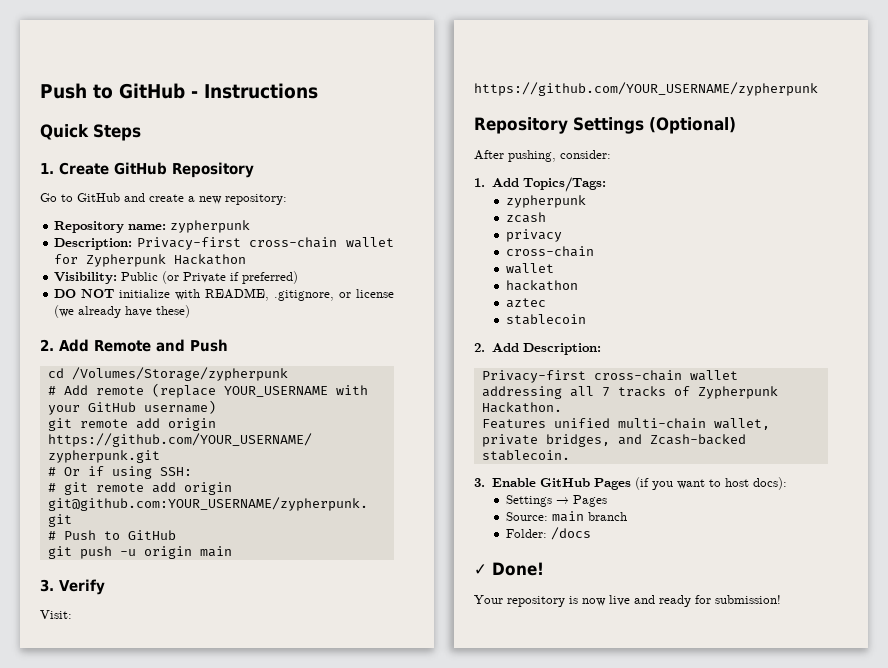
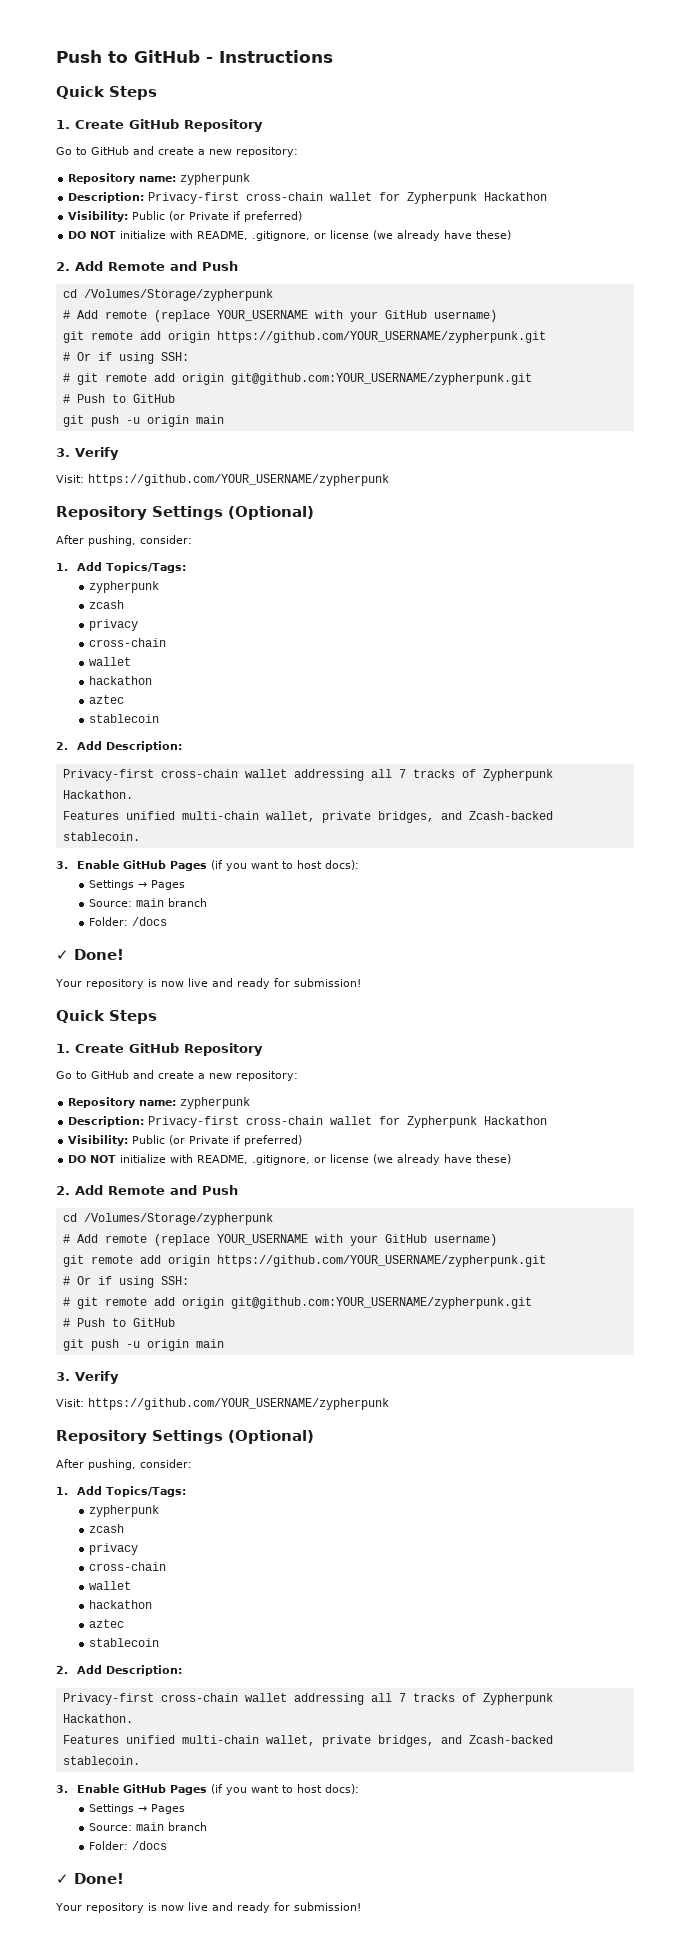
(781, 599) none -> [56,1010,157,1024] [56,1043,263,1056] [56,1070,298,1081] [68,1097,251,1109] [68,1116,548,1128] [68,1135,303,1146] [68,1154,512,1165] [56,1185,238,1195] [62,1213,273,1225] [62,1234,497,1246] [62,1255,546,1267] [62,1276,189,1288] [62,1297,532,1309] [62,1318,175,1327] [62,1339,224,1351] [56,1371,119,1384] [56,1398,389,1410] [56,1430,314,1444] [56,1459,192,1470] [56,1486,187,1497] [89,1505,160,1517] [89,1524,125,1533] [89,1543,139,1555] [89,1562,167,1571] [89,1581,132,1590] [89,1600,153,1609] [89,1619,125,1628] [89,1638,160,1647] [56,1665,183,1676] [62,1693,553,1705] [62,1714,133,1723] [62,1735,553,1747] [62,1756,140,1765] [56,1784,360,1795] [89,1804,186,1814] [89,1822,208,1831] [89,1841,168,1850] [56,1873,124,1884] [55,1902,361,1913] // Quick Steps // 1. Create GitHub Repository // Go to GitHub and create a new repository: // Repository name: zypherpunk // Description: Privacy-first cross-chain wallet for Zypherpunk Hackathon // Visibility: Public (or Private if preferred) // DO NOT initialize with README, .gitignore, or license (we already have these) // 2. Add Remote and Push // cd /Volumes/Storage/zypherpunk // # Add remote (replace YOUR_USERNAME with your GitHub username) // git remote add origin https://github.com/YOUR_USERNAME/zypherpunk.git // # Or if using SSH: // # git remote add origin git@github.com:YOUR_USERNAME/zypherpunk.git // # Push to GitHub // git push -u origin main // 3. Verify // Visit: https://github.com/YOUR_USERNAME/zypherpunk // Repository Settings (Optional) // After pushing, consider: // 1. Add Topics/Tags: // zypherpunk // zcash // privacy // cross-chain // wallet // hackathon // aztec // stablecoin // 2. Add Description: // Privacy-first cross-chain wallet addressing all 7 tracks of Zypherpunk Hackathon. // Features unified multi-chain wallet, private bridges, and Zcash-backed stablecoin. // 3. Enable GitHub Pages (if you want to host docs): // Settings → Pages // Source: main branch // Folder: /docs // ✓ Done! // Your repository is now live and ready for submission!

